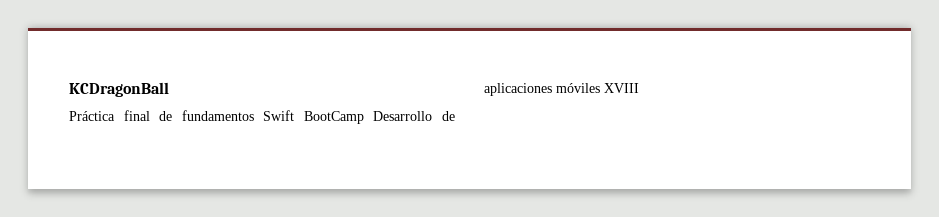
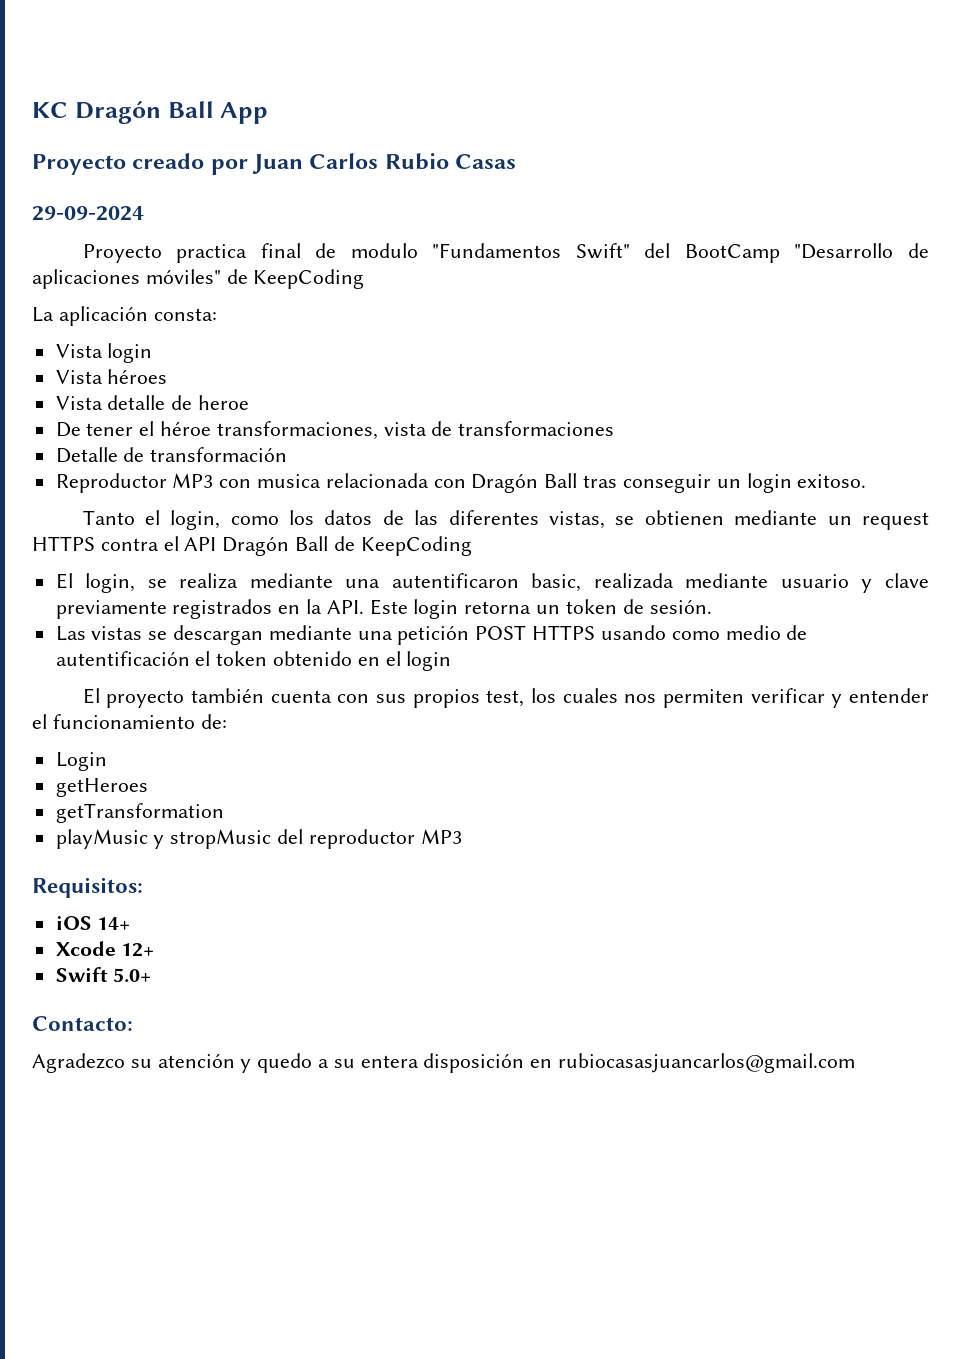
[69,82,169,97] [69,110,455,124] [484,83,639,96] KCDragonBall // Práctica final de fundamentos Swift BootCamp Desarrollo de aplicaciones móviles XVIII -> [32,101,269,124] [32,153,517,175] [32,206,144,221] [82,243,929,263] [32,269,365,289] [32,306,217,326] [55,343,153,363] [55,369,168,384] [55,395,250,410] [55,421,615,440] [55,447,288,463] [55,473,867,493] [82,510,930,530] [32,536,472,556] [55,573,929,593] [55,599,712,619] [55,625,808,645] [55,651,452,671] [82,688,929,708] [32,714,227,729] [55,752,107,771] [55,778,148,797] [55,803,224,823] [55,829,462,849] [32,877,143,898] [55,916,131,930] [55,941,155,957] [55,967,152,983] [32,1016,133,1031] [32,1053,856,1073] KC Dragón Ball App // Proyecto creado por Juan Carlos Rubio Casas // 29-09-2024 // Proyecto practica final de modulo "Fundamentos Swift" del BootCamp "Desarrollo de aplicaciones móviles" de KeepCoding // La aplicación consta: // Vista login // Vista héroes // Vista detalle de heroe // De tener el héroe transformaciones, vista de transformaciones // Detalle de transformación // Reproductor MP3 con musica relacionada con Dragón Ball tras conseguir un login exitoso. // Tanto el login, como los datos de las diferentes vistas, se obtienen mediante un request HTTPS contra el API Dragón Ball de KeepCoding // El login, se realiza mediante una autentificaron basic, realizada mediante usuario y clave previamente registrados en la API. Este login retorna un token de sesión. // Las vistas se descargan mediante una petición POST HTTPS usando como medio de autentificación el token obtenido en el login // El proyecto también cuenta con sus propios test, los cuales nos permiten verificar y entender el funcionamiento de: // Login // getHeroes // getTransformation // playMusic y stropMusic del reproductor MP3 // Requisitos: // iOS 14+ // Xcode 12+ // Swift 5.0+ // Contacto: // Agradezco su atención y quedo a su entera disposición en rubiocasasjuancarlos@gmail.com

